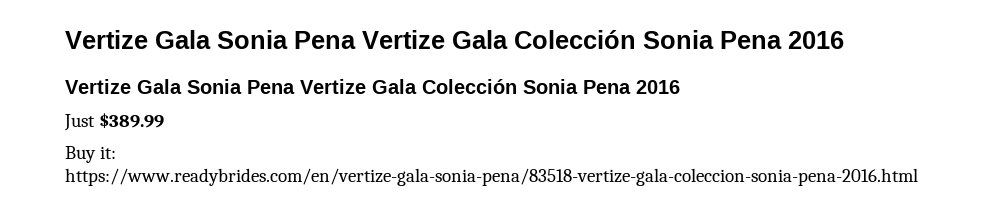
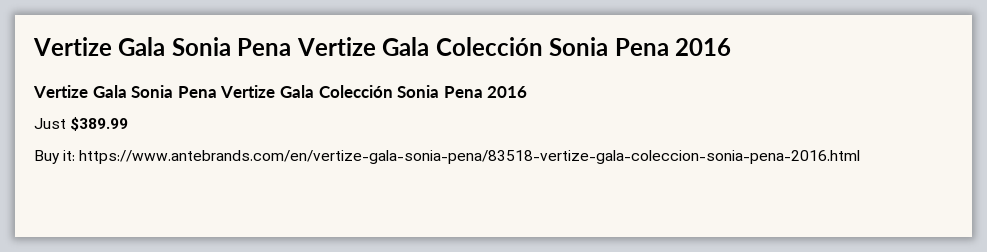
[65,168,918,186] https://www.readybrides.com/en/vertize-gala-sonia-pena/83518-vertize-gala-coleccion-sonia-pena-2016.html -> [79,150,861,164] https://www.antebrands.com/en/vertize-gala-sonia-pena/83518-vertize-gala-coleccion-sonia-pena-2016.html

